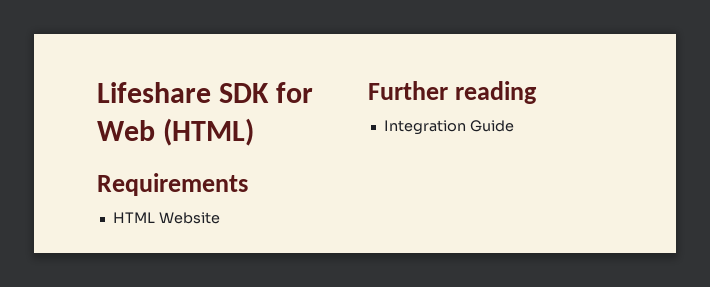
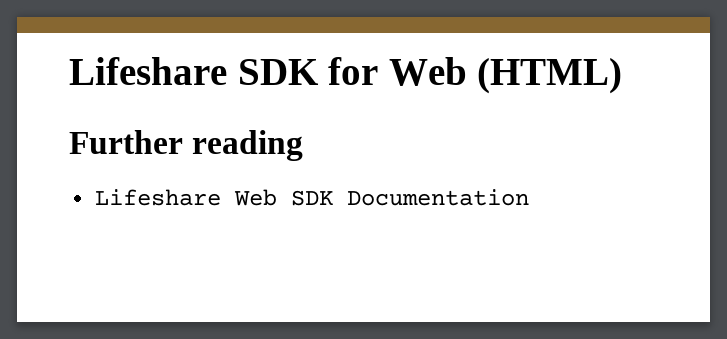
[97,173,248,196] [112,212,220,224] // Requirements // HTML Website -> (623, 75) none
[383,120,514,135] Integration Guide -> [95,189,530,206] Lifeshare Web SDK Documentation

